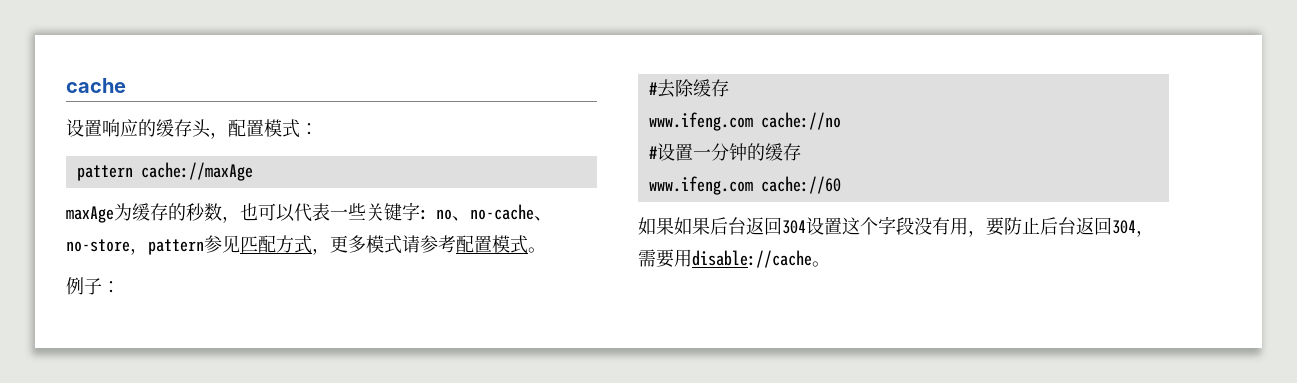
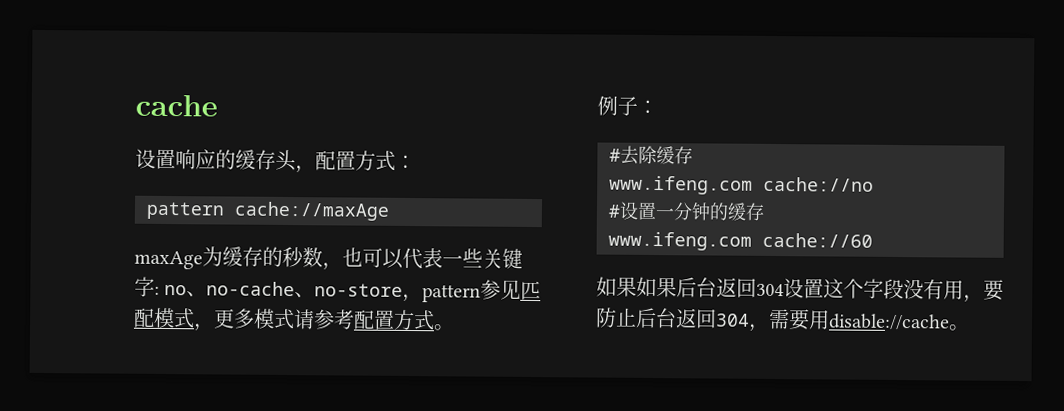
[264,119,282,137] 模 -> [355,150,376,171] 方
[276,235,294,253] 方 -> [153,307,175,329] 模
[492,235,510,253] 模 -> [393,309,415,331] 方

